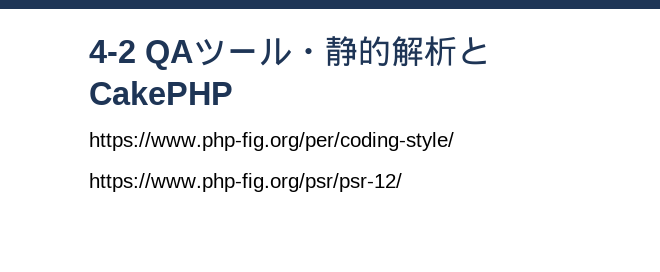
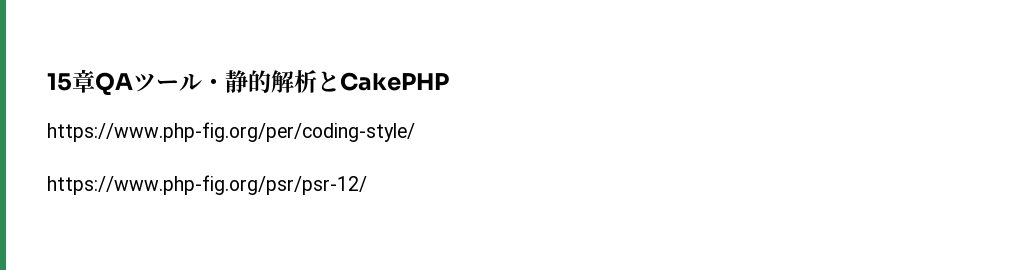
[89,40,136,63] 4-2 -> [47,69,95,93] 15章

